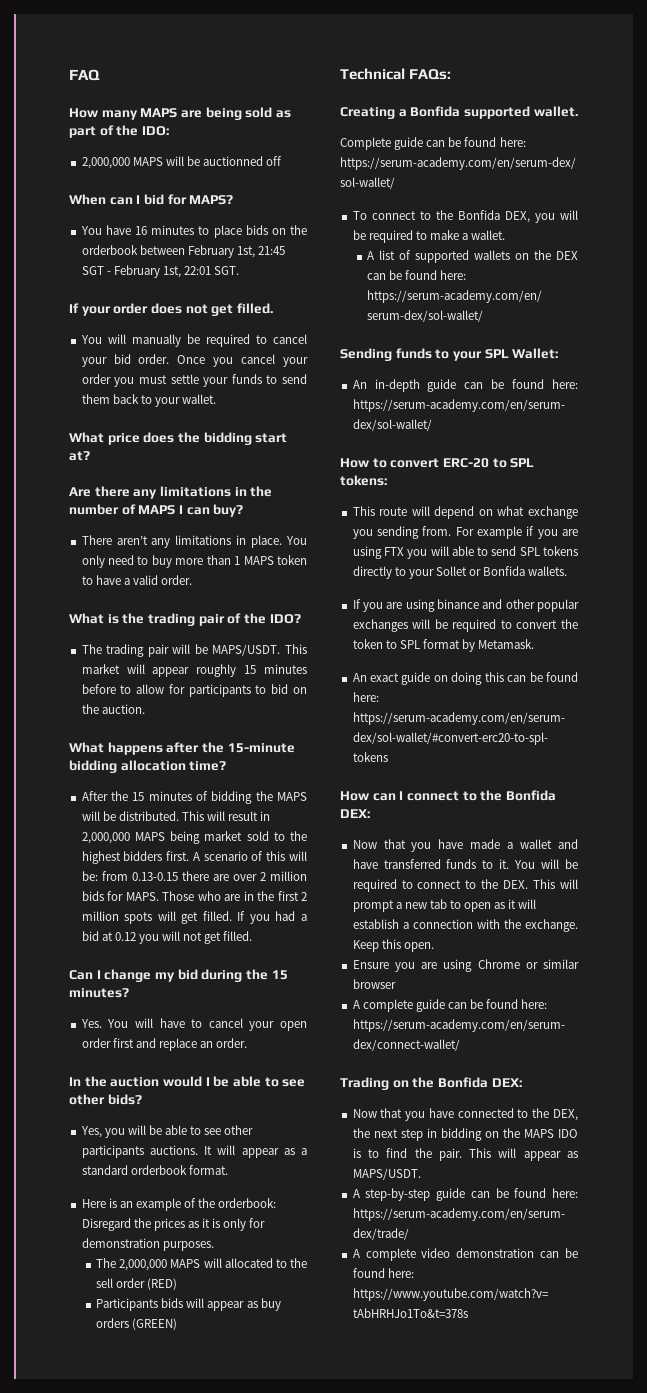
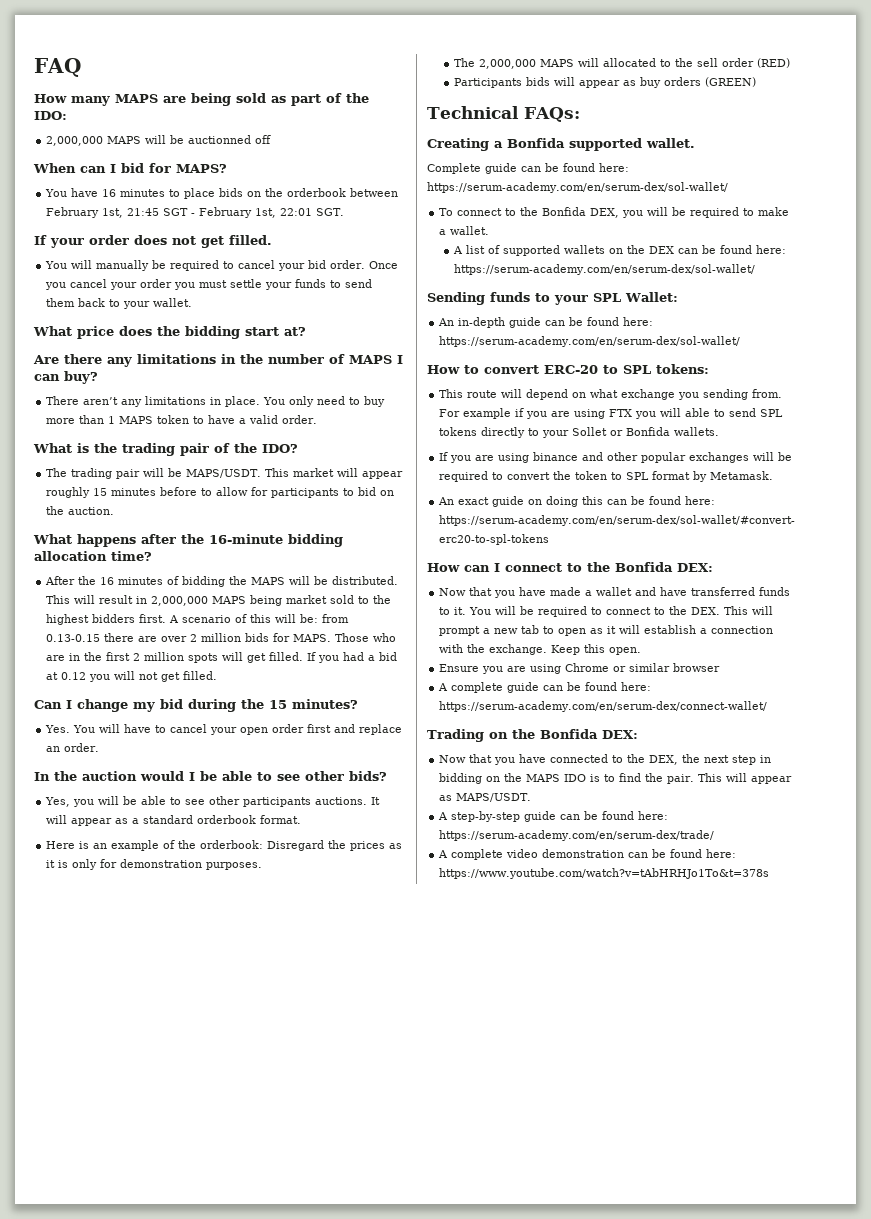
[227,743,295,753] 15-minute -> [209,534,283,544] 16-minute
[132,792,145,801] 15 -> [100,577,115,585] 16

